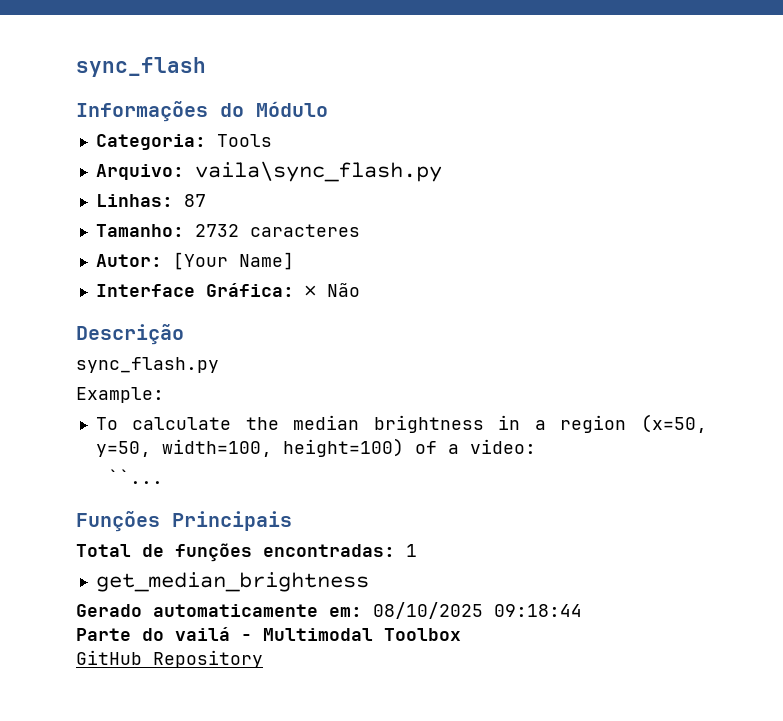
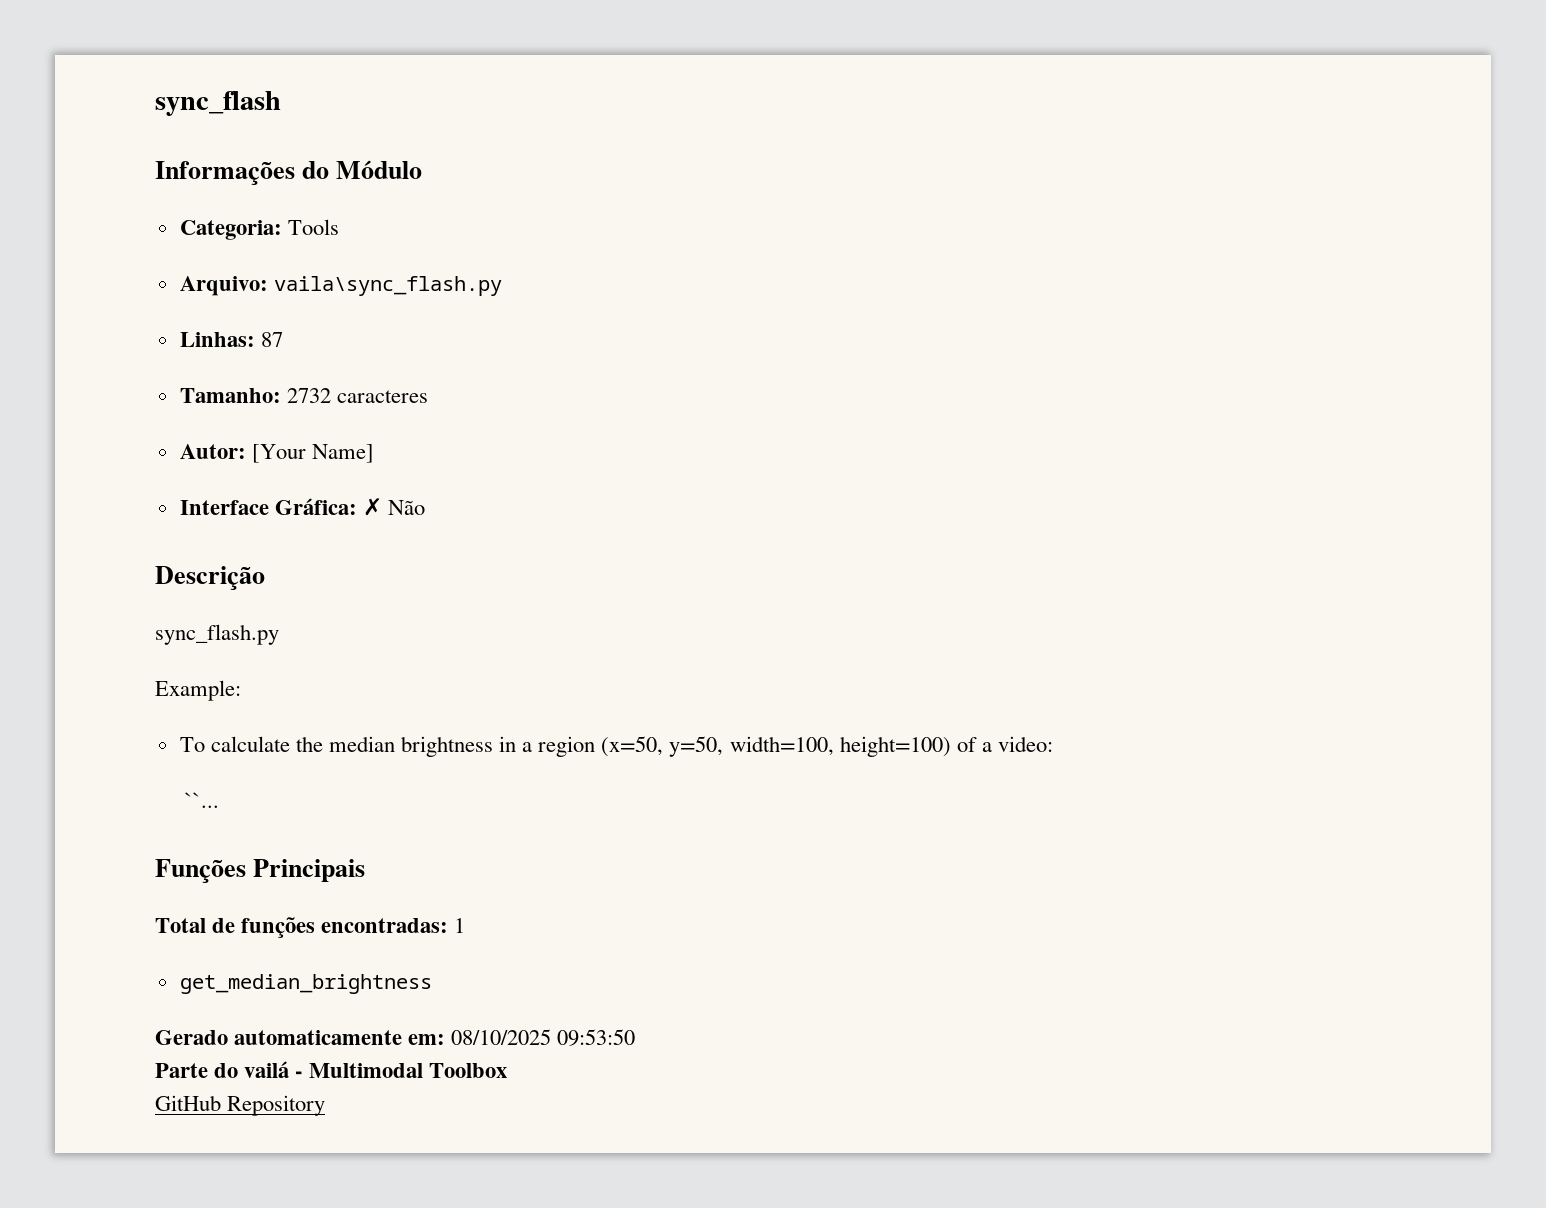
[494,604,582,617] 09:18:44 -> [557,1029,636,1046] 09:53:50

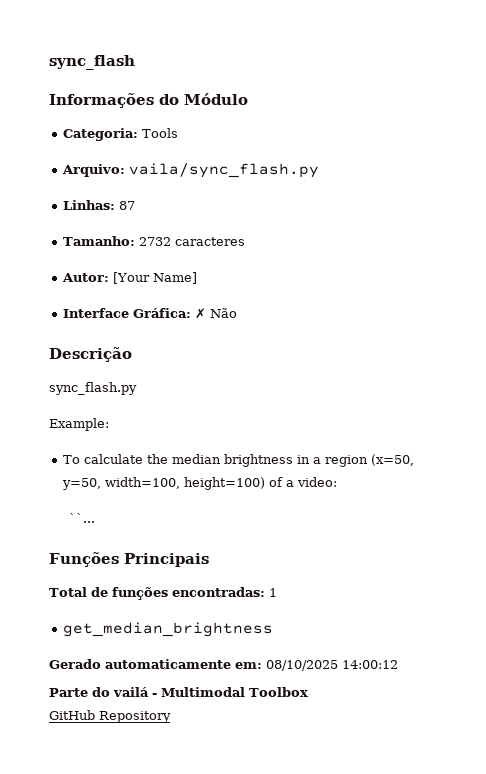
[273,276,502,296] vaila\sync_flash.py -> [129,163,320,178] vaila/sync_flash.py
[557,1029,636,1046] 09:53:50 -> [342,660,398,669] 14:00:12

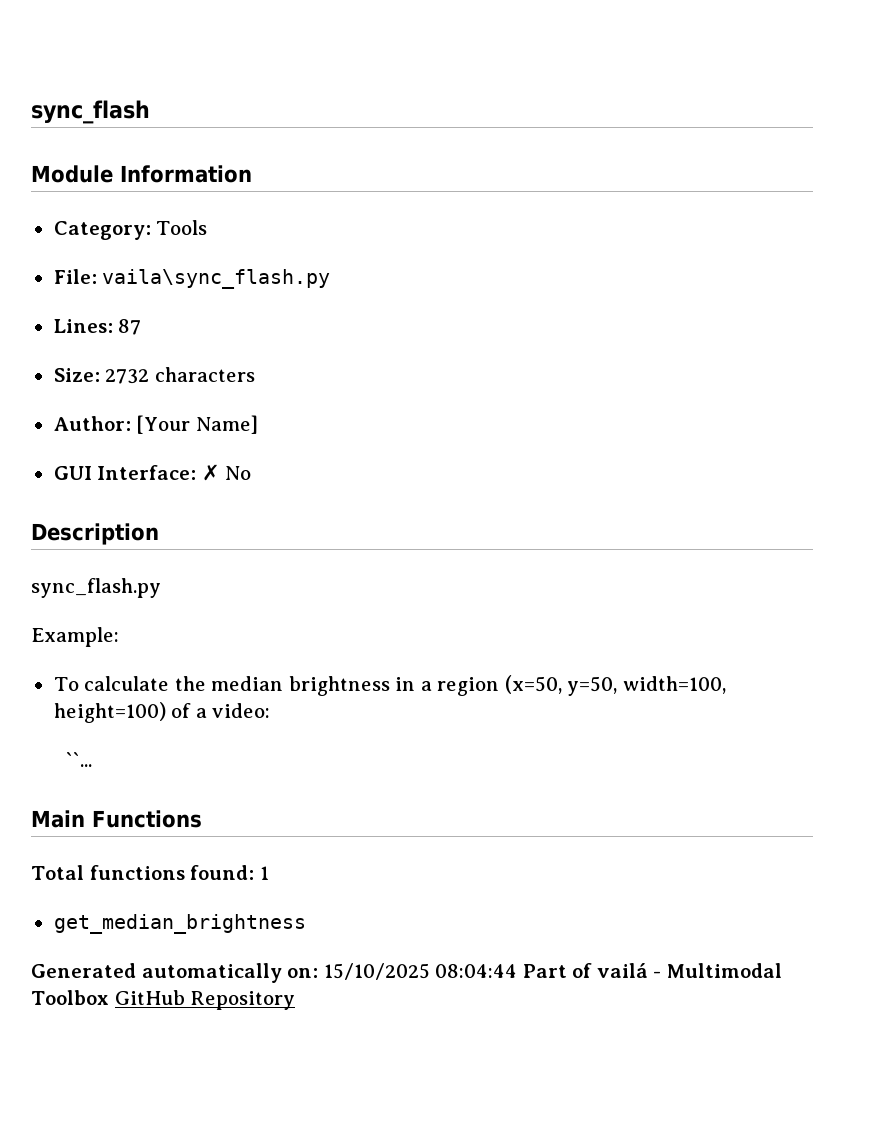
[49,93,248,108] [63,128,179,141] [62,163,320,178] [63,200,136,210] [63,236,246,246] [62,272,198,284] [63,308,238,319] [49,347,132,362] Informações do Módulo // Categoria: Tools // Arquivo: vaila/sync_flash.py // Linhas: 87 // Tamanho: 2732 caracteres // Autor: [Your Name] // Interface Gráfica: ✗ Não // Descrição -> [31,165,252,183] [53,220,208,240] [53,269,331,289] [53,319,142,335] [53,367,255,384] [53,415,258,434] [53,464,252,481] [31,523,159,545] Module Information // Category: Tools // File: vaila\sync_flash.py // Lines: 87 // Size: 2732 characters // Author: [Your Name] // GUI Interface: ✗ No // Description
[49,552,209,567] Funções Principais -> [31,810,202,828] Main Functions
[90,587,265,600] de funções encontradas: -> [89,865,255,880] functions found:
[49,659,398,671] [49,687,110,697] Gerado automaticamente em: 08/10/2025 14:00:12 // Parte do -> [31,963,593,983] Generated automatically on: 15/10/2025 08:04:44 Part of
(308, 692) // -> (109, 997) none

